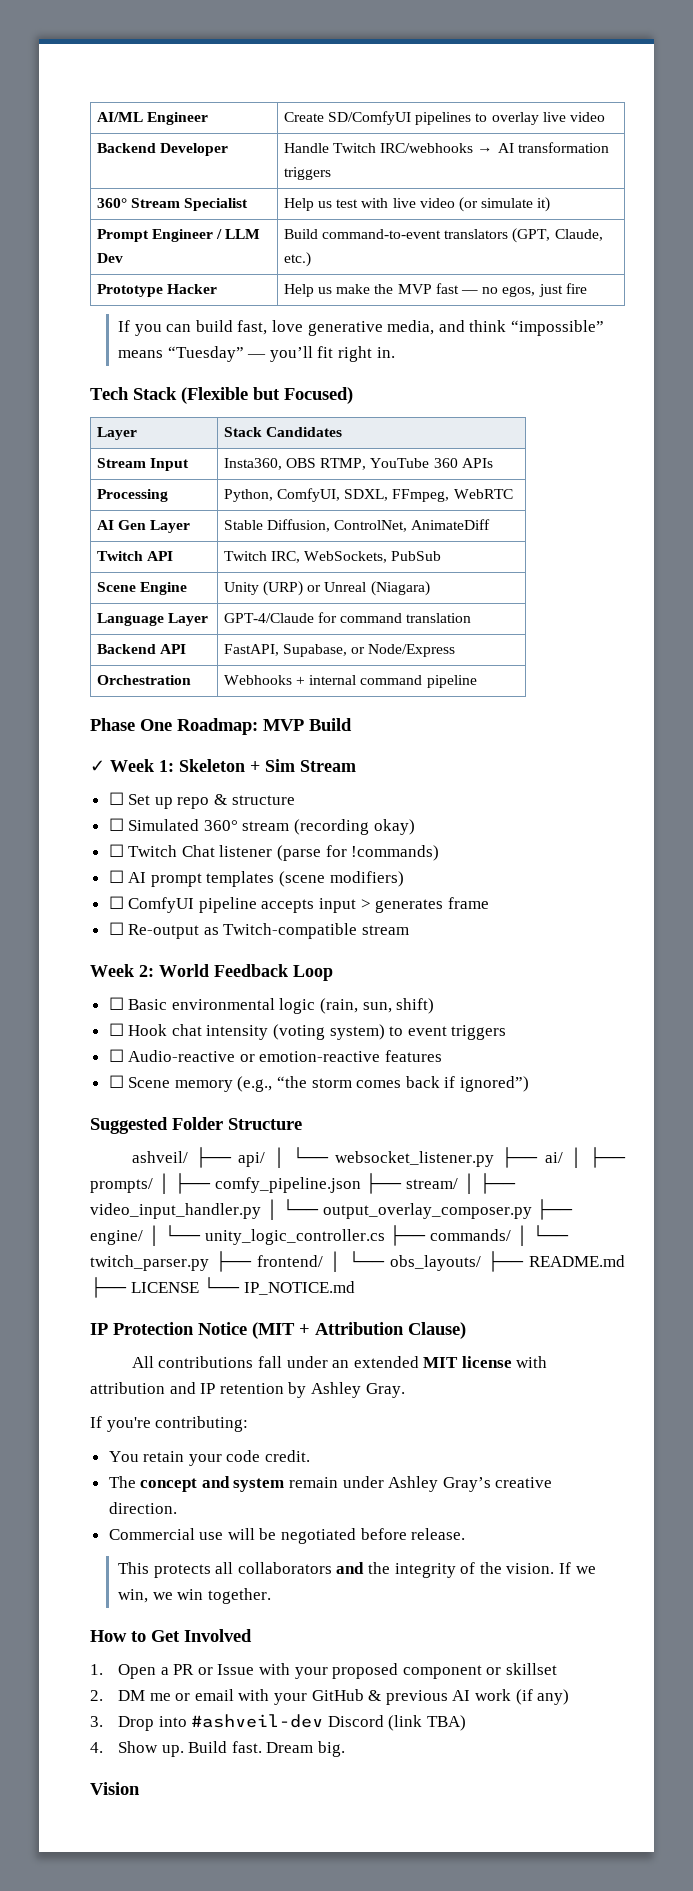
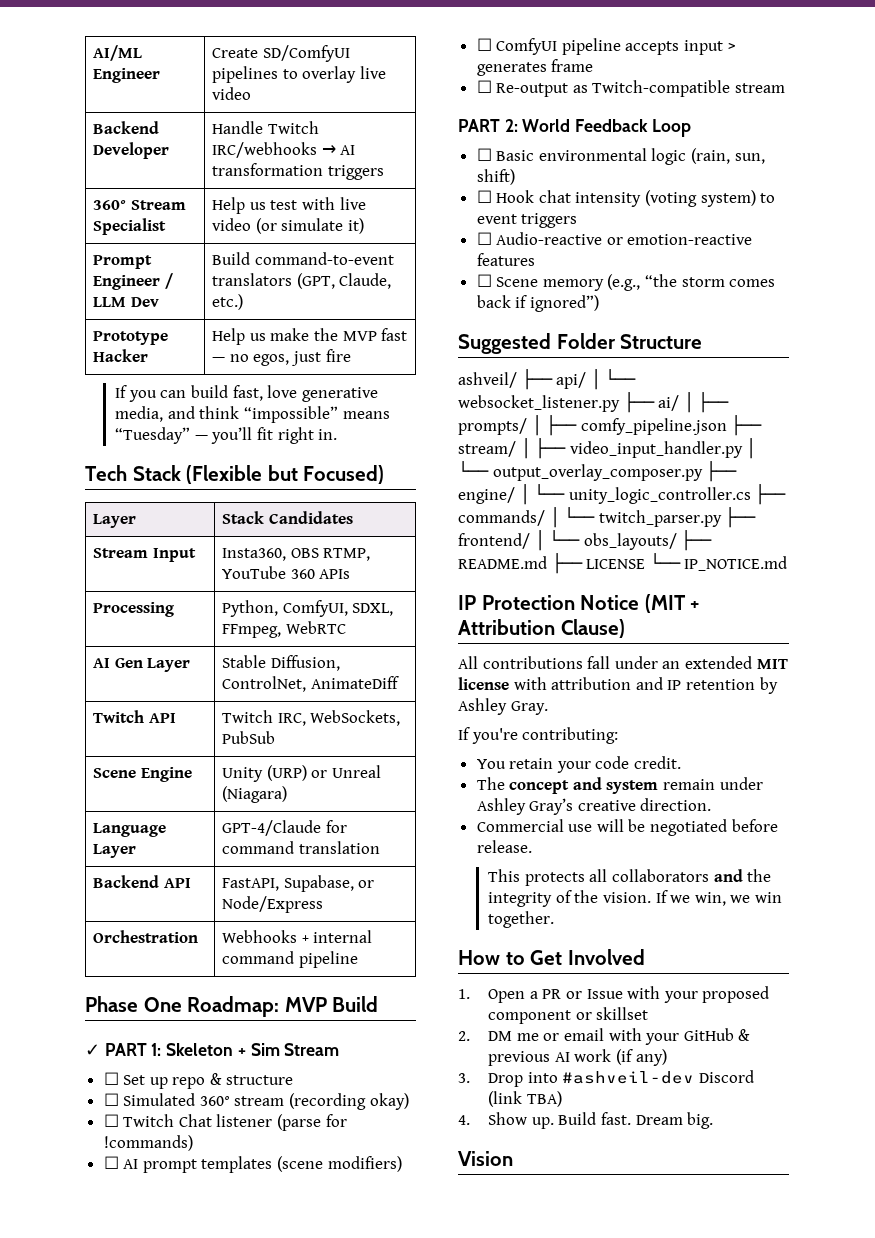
[110,759,154,772] Week -> [104,1043,147,1056] PART
[90,964,134,977] Week -> [458,119,500,132] PART

